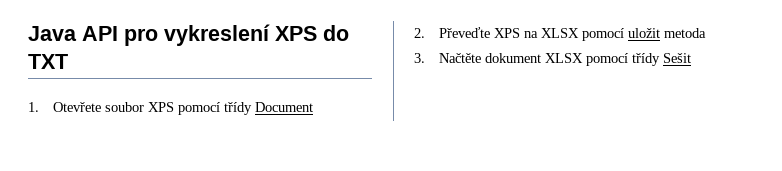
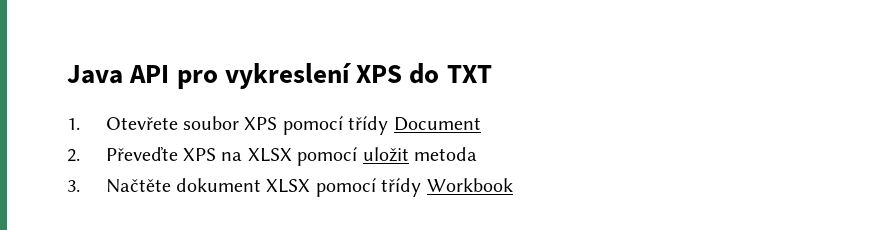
[662,53,691,63] Sešit -> [426,178,513,192] Workbook

